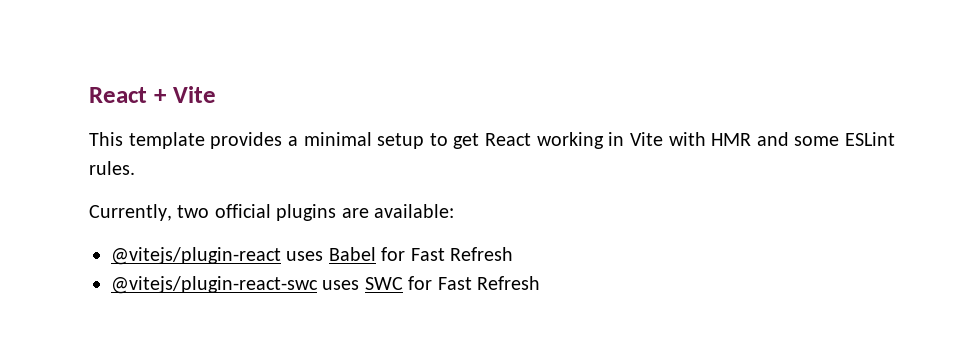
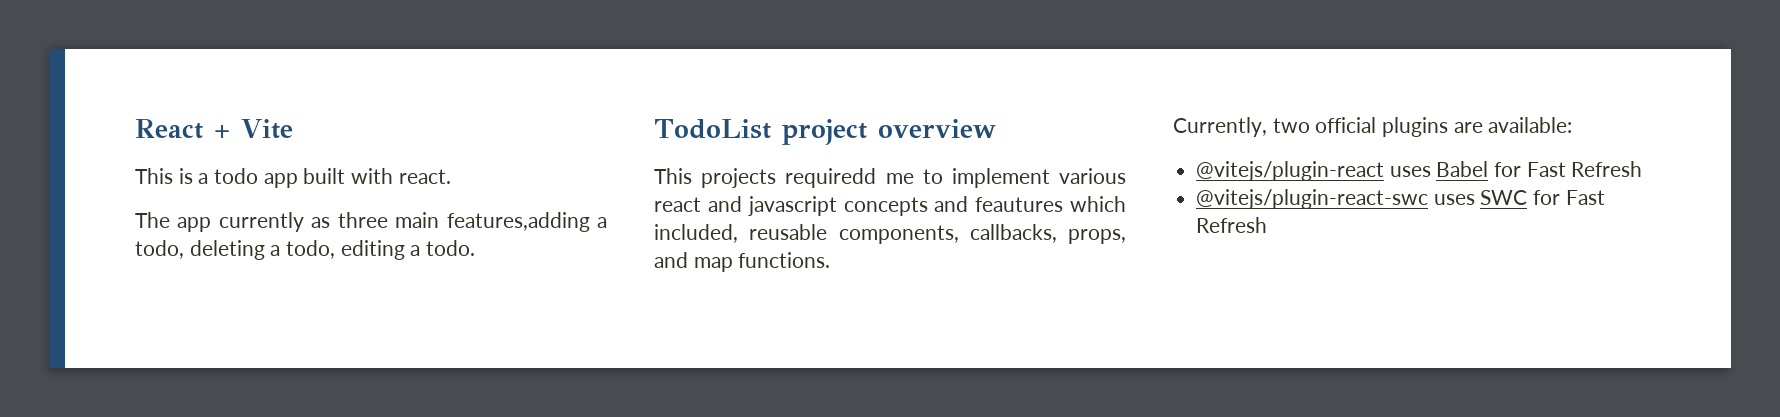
[128,132,895,149] [89,161,135,175] template provides a minimal setup to get React working in Vite with HMR and some ESLint rules. -> [178,168,451,188] [135,212,607,232] [135,240,476,260] [654,119,996,145] [654,168,1126,188] [654,196,1126,216] [654,224,1126,244] [654,252,831,272] is a todo app built with react. // The app currently as three main features,adding a todo, deleting a todo, editing a todo. // TodoList project overview // This projects requiredd me to implement various react and javascript concepts and feautures which included, reusable components, callbacks, props, and map functions.

